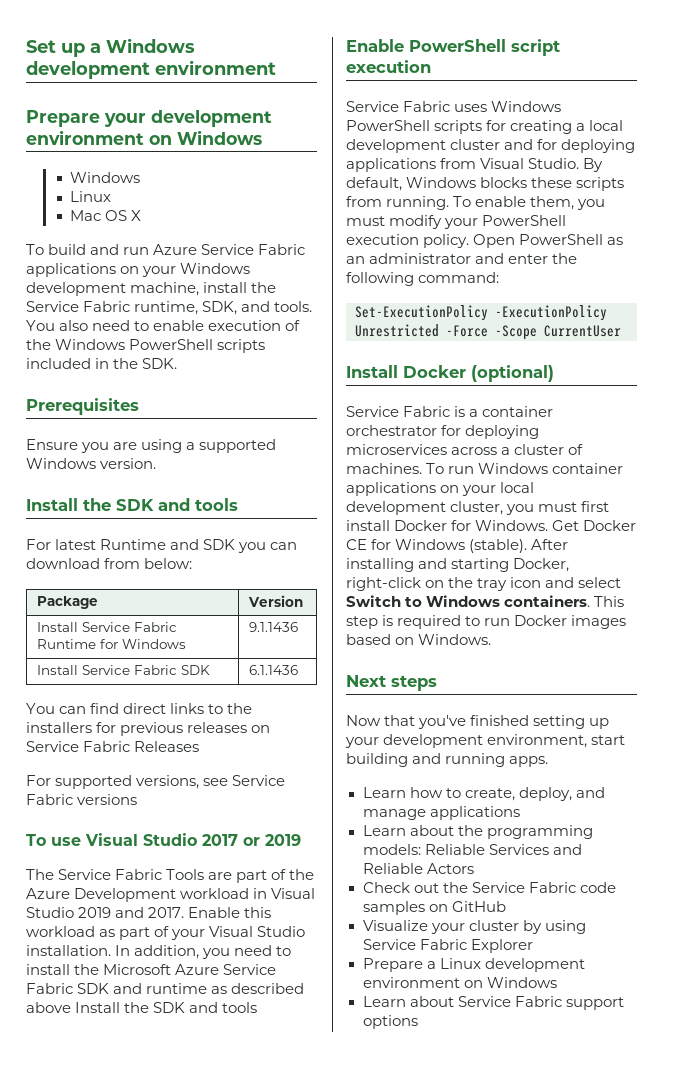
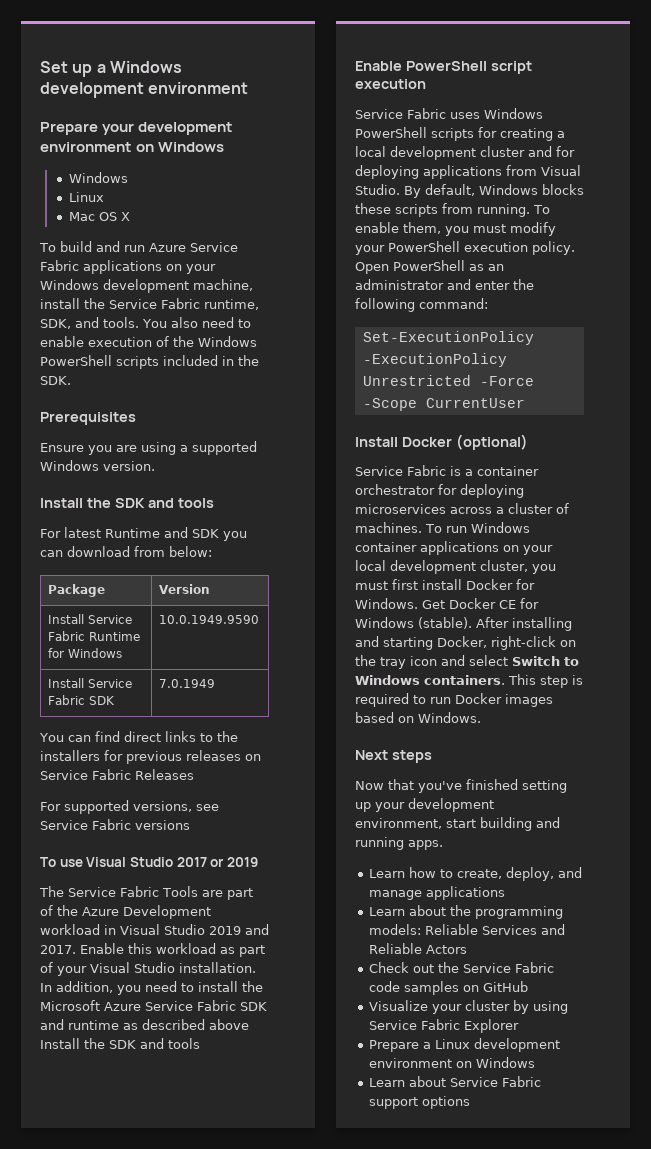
[249,622,299,632] 9.1.1436 -> [158,615,259,624] 10.0.1949.9590
[249,665,299,675] 6.1.1436 -> [158,679,215,688] 7.0.1949

